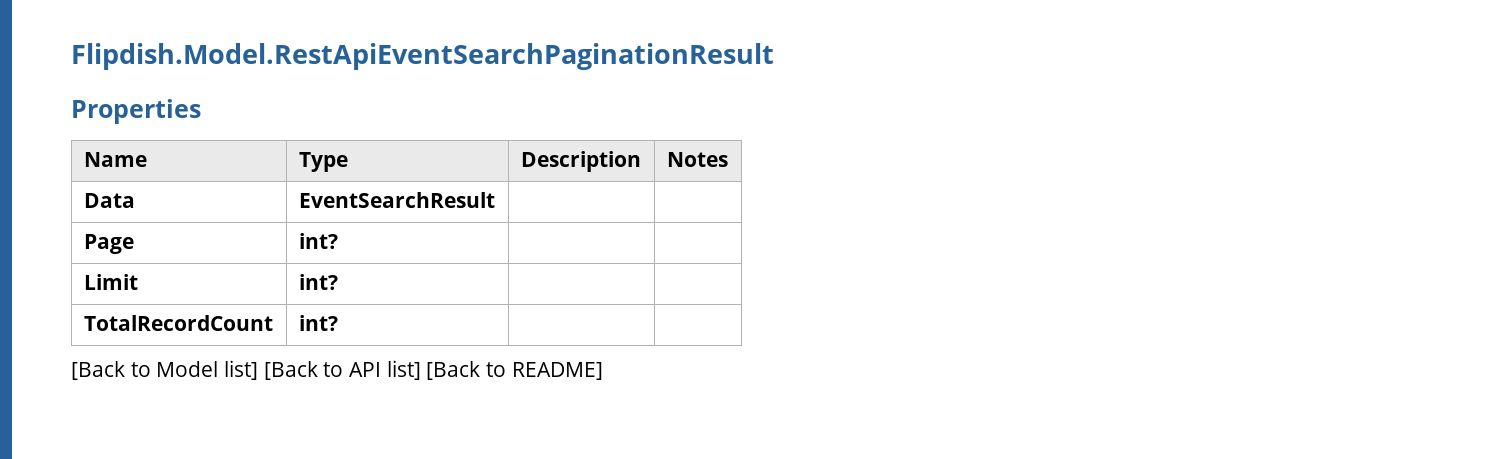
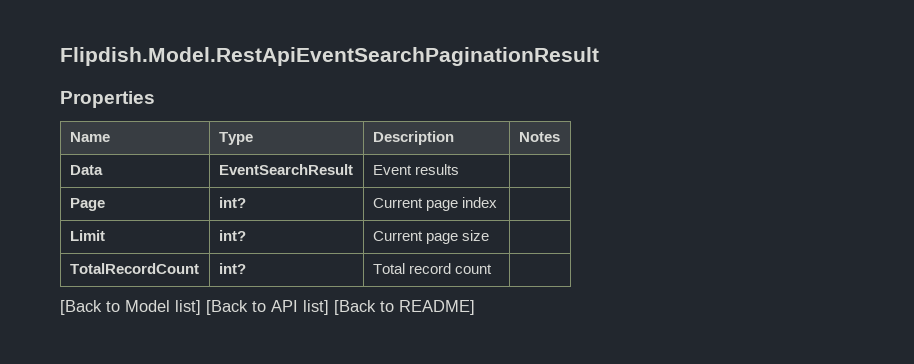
(495, 200) none -> [372,164,459,175] Event results
(338, 241) none -> [372,197,497,211] Current page index
(338, 282) none -> [372,230,489,244] Current page size
(338, 323) none -> [372,263,492,274] Total record count

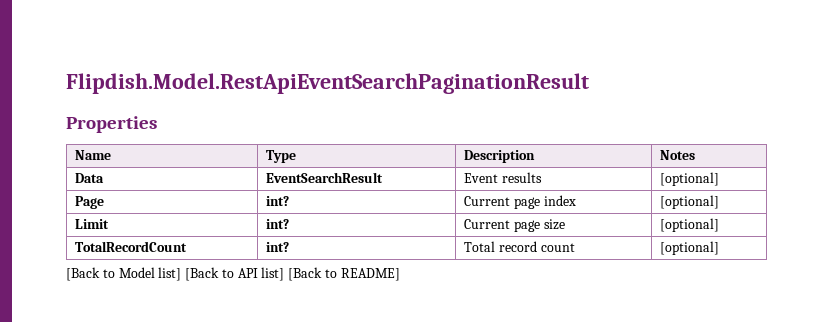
(459, 169) none -> [660,172,720,186] [optional]
(497, 202) none -> [660,195,720,209] [optional]
(489, 235) none -> [660,218,720,232] [optional]
(492, 269) none -> [660,241,720,255] [optional]

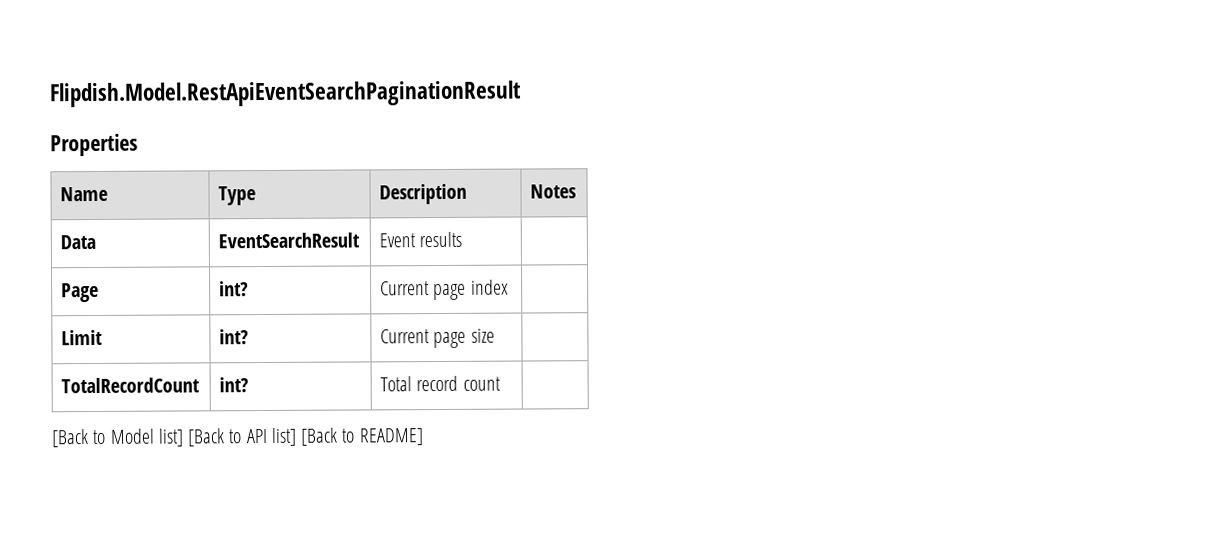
[660,172,720,186] [optional] -> (463, 239) none
[660,195,720,209] [optional] -> (509, 287) none
[660,218,720,232] [optional] -> (495, 335) none
[660,241,720,255] [optional] -> (501, 383) none

